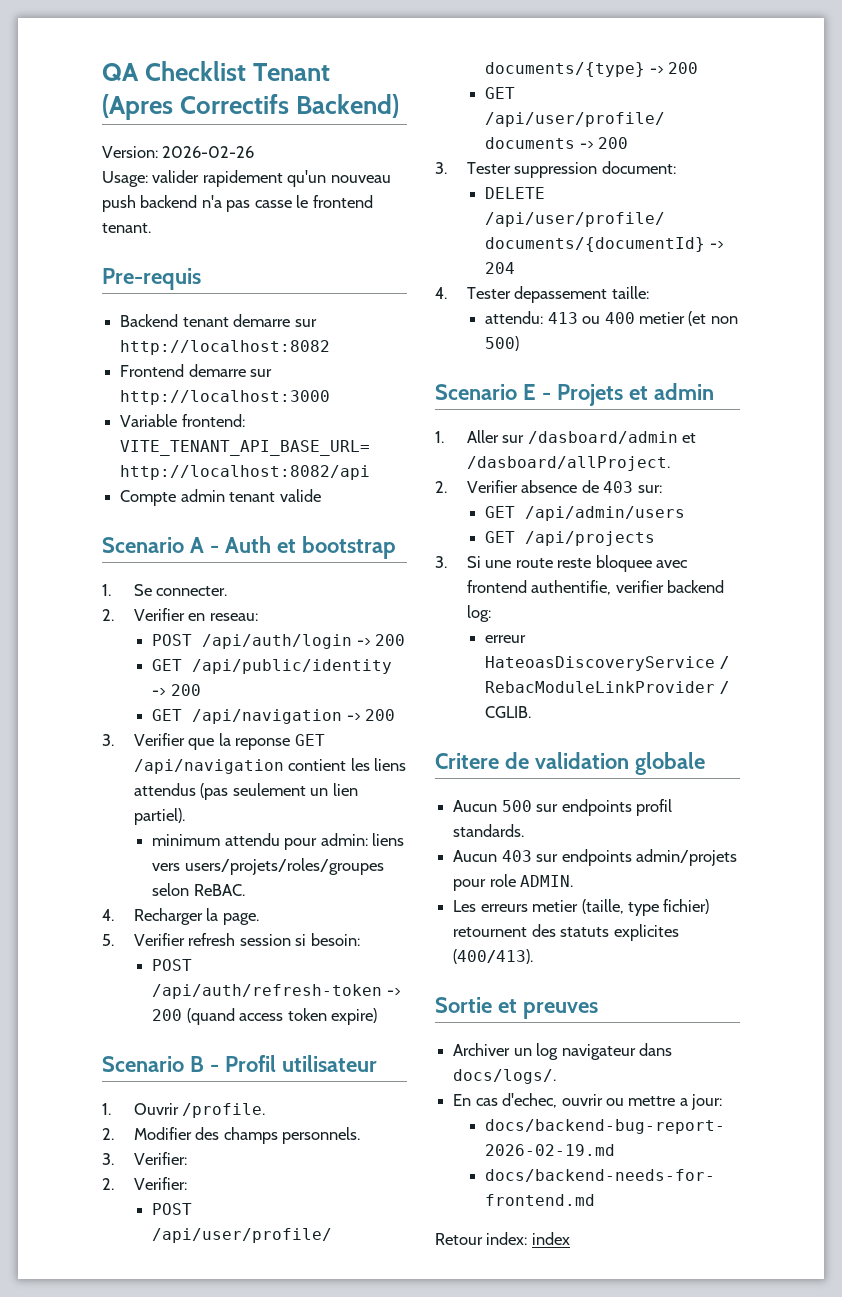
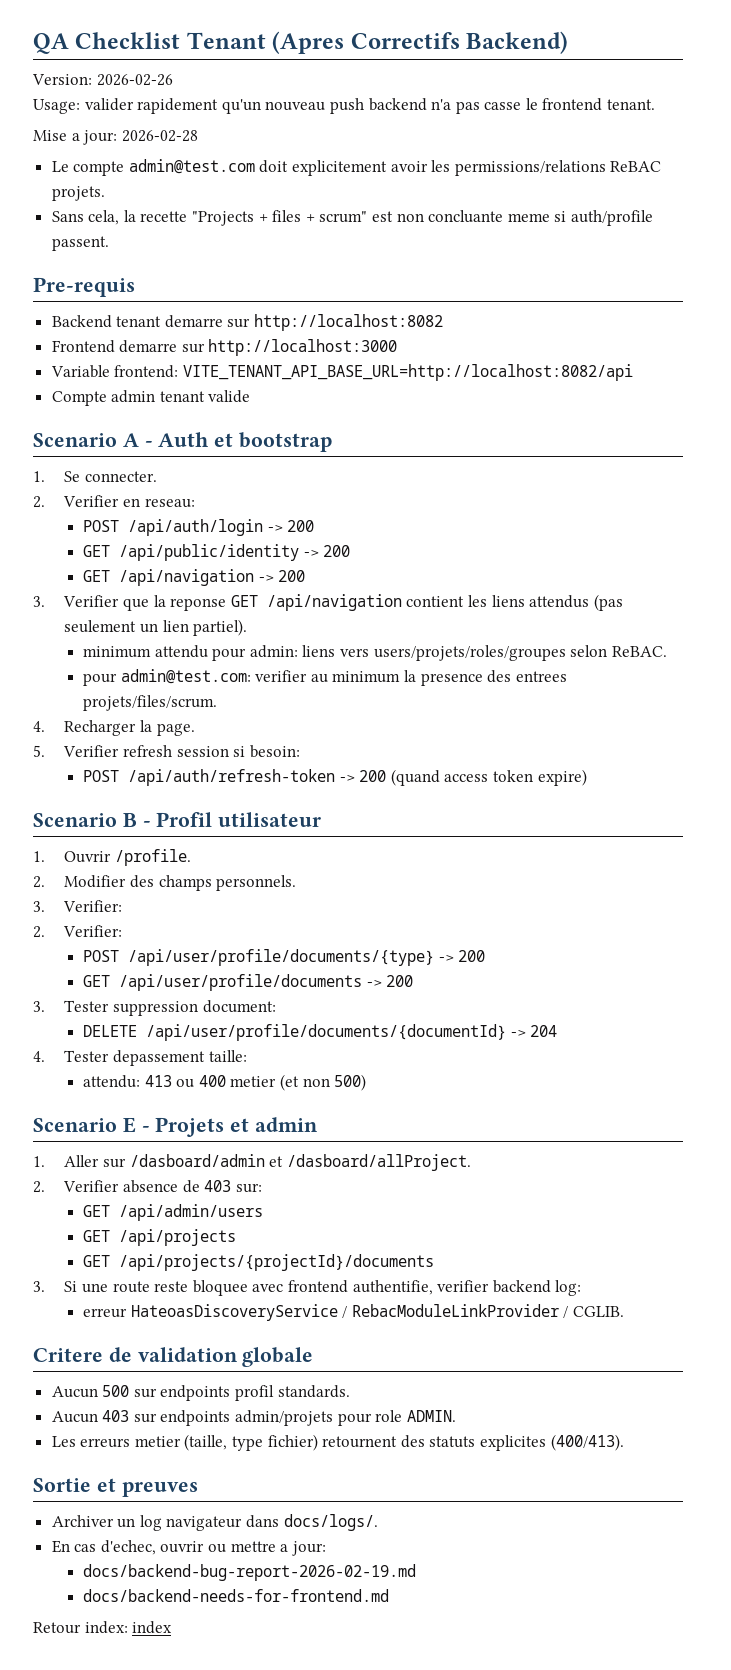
(151, 228) none -> [33,130,198,145] [51,159,662,176] [51,186,105,201] [51,210,653,226] [51,236,109,251] // Mise a jour: 2026-02-28 // Le compte admin@test.com doit explicitement avoir les permissions/relations ReBAC projets. // Sans cela, la recette "Projects + files + scrum" est non concluante meme si auth/profile passent.
(245, 890) none -> [83,669,567,686] [83,695,218,711] // pour admin@test.com: verifier au minimum la presence des entrees projets/files/scrum.
(656, 538) none -> [83,1254,435,1271] // GET /api/projects/{projectId}/documents

